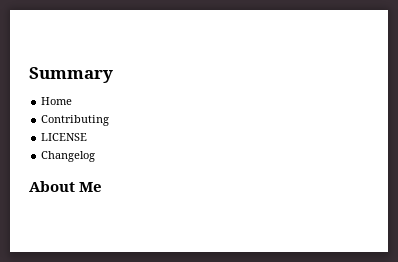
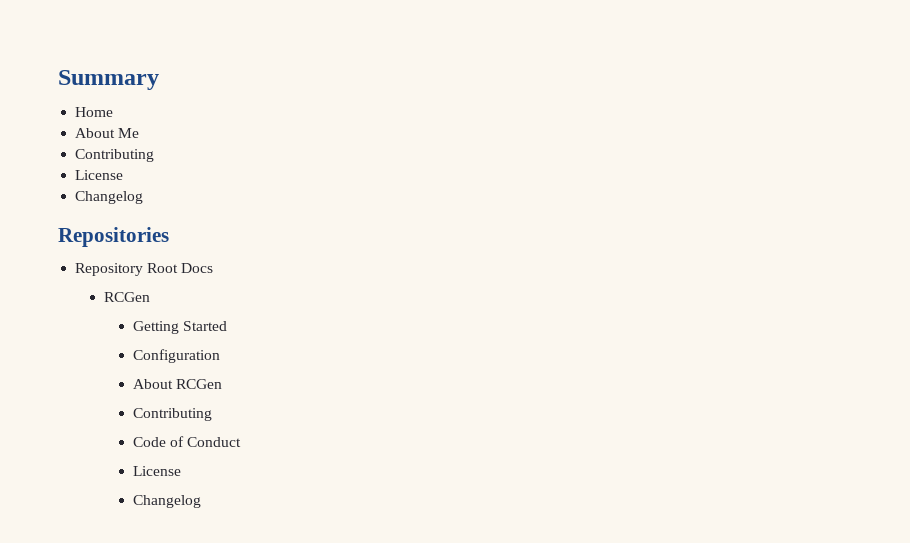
[41,115,110,126] [41,133,88,141] // Contributing // LICENSE -> [75,128,140,138] [75,149,155,162] [75,170,124,180] // About Me // Contributing // License
[29,181,103,192] About Me -> [58,227,169,247] [75,263,214,276] [103,292,150,302] [132,321,227,334] [132,349,220,363] [132,379,222,389] [132,408,212,421] [132,436,241,447] [132,466,181,476] [132,495,201,508] Repositories // Repository Root Docs // RCGen // Getting Started // Configuration // About RCGen // Contributing // Code of Conduct // License // Changelog

